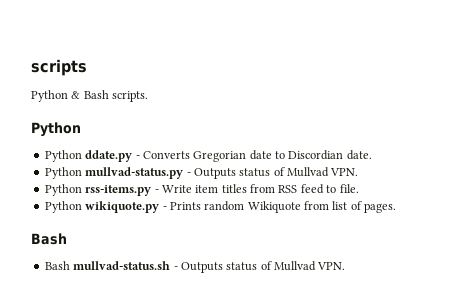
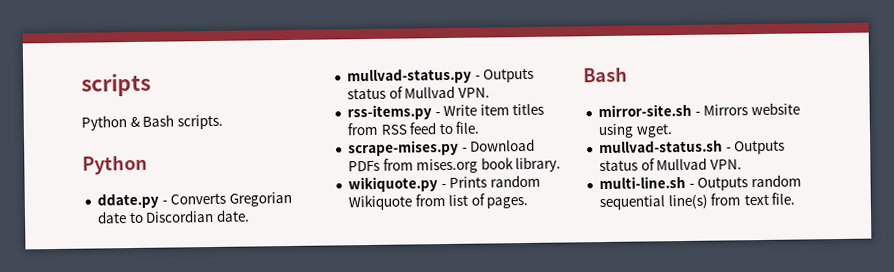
[44,150,82,162] Python -> (148, 164) none
[44,167,82,179] Python -> (250, 215) none
[44,184,82,196] Python -> (490, 92) none
[44,201,82,213] Python -> [347,138,536,157] [347,156,562,174] scrape-mises.py - Download PDFs from mises.org book library. //
[44,261,70,270] Bash -> [597,102,800,118] [597,123,673,139] mirror-site.sh - Mirrors website using wget. //
(346, 266) none -> [598,174,802,191] [598,192,796,211] // multi-line.sh - Outputs random sequential line(s) from text file.

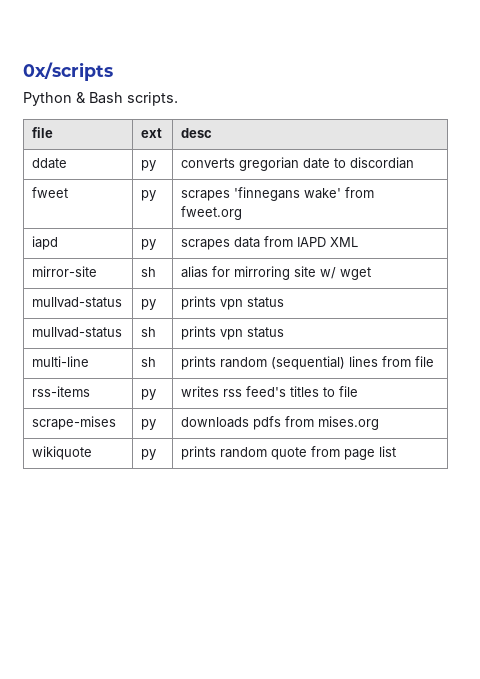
[81,72,151,97] scripts -> [23,62,113,81] 0x/scripts
[82,154,148,175] [96,191,292,209] [96,209,250,224] [346,67,535,85] [346,85,490,100] [346,103,545,121] [346,121,480,136] [347,138,536,157] [347,156,562,174] [347,174,541,193] [347,193,529,211] [583,66,628,83] [597,102,800,118] [597,123,673,139] [598,139,786,155] [598,157,742,172] [598,174,802,191] [598,192,796,211] // Python // ddate.py - Converts Gregorian date to Discordian date. // mullvad-status.py - Outputs status of Mullvad VPN. // rss-items.py - Write item titles from RSS feed to file. // scrape-mises.py - Download PDFs from mises.org book library. // wikiquote.py - Prints random Wikiquote from list of pages. // Bash // mirror-site.sh - Mirrors website using wget. // mullvad-status.sh - Outputs status of Mullvad VPN. // multi-line.sh - Outputs random sequential line(s) from text file. -> [32,127,54,138] [141,128,163,138] [181,128,213,138] [32,158,68,169] [141,160,157,171] [181,157,415,171] [32,187,69,198] [141,190,157,201] [181,187,375,201] [181,206,243,220] [32,236,59,250] [141,239,157,250] [181,236,359,250] [32,266,98,277] [141,267,157,277] [181,266,372,280] [32,297,123,308] [141,299,157,310] [181,296,285,310] [32,327,123,338] [141,327,157,337] [181,326,285,340] [32,356,90,367] [141,357,157,367] [181,356,435,370] [32,386,91,397] [141,389,157,400] [181,386,359,397] [32,416,117,430] [141,419,157,430] [181,416,380,430] [32,446,93,460] [141,449,157,460] [181,446,397,460] // file | ext | desc // ddate | py | converts gregorian date to discordian // fweet | py | scrapes 'finnegans wake' from fweet.org // iapd | py | scrapes data from IAPD XML // mirror-site | sh | alias for mirroring site w/ wget // mullvad-status | py | prints vpn status // mullvad-status | sh | prints vpn status // multi-line | sh | prints random (sequential) lines from file // rss-items | py | writes rss feed's titles to file // scrape-mises | py | downloads pdfs from mises.org // wikiquote | py | prints random quote from page list

